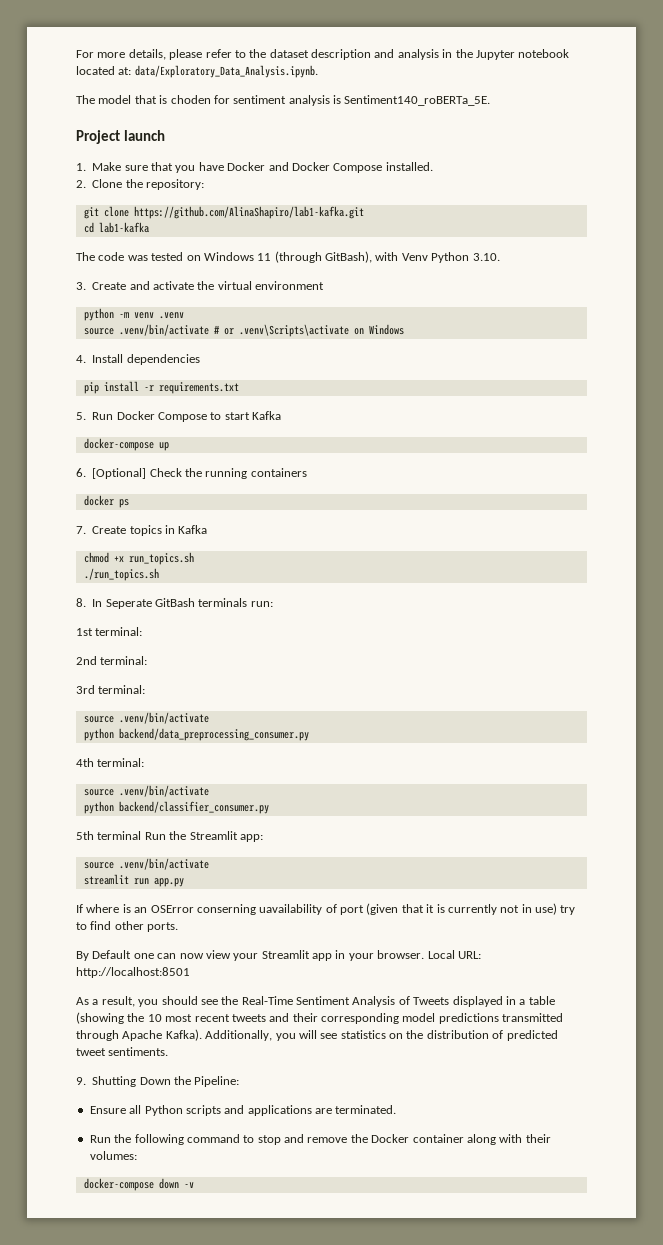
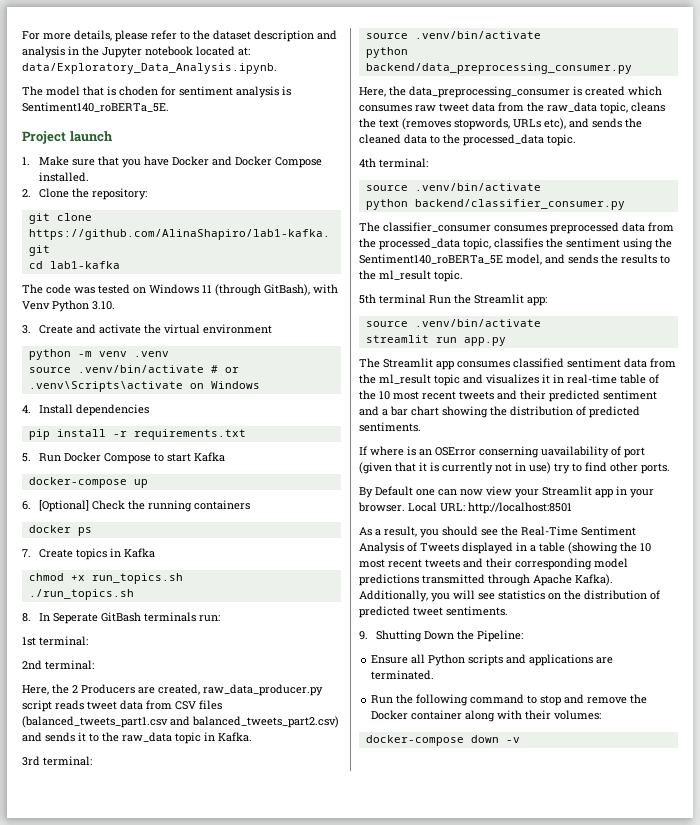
(148, 660) none -> [22,684,323,696] [22,700,222,712] [22,716,339,728] [22,732,252,744] // Here, the 2 Producers are created, raw_data_producer.py script reads tweet data from CSV files (balanced_tweets_part1.csv and balanced_tweets_part2.csv) and sends it to the raw_data topic in Kafka.
(309, 734) none -> [359,86,662,98] [359,102,665,114] [359,118,642,130] [359,134,576,146] // Here, the data_preprocessing_consumer is created which consumes raw tweet data from the raw_data topic, cleans the text (removes stopwords, URLs etc), and sends the cleaned data to the processed_data topic.
(269, 807) none -> [359,222,674,234] [359,238,672,250] [359,254,670,265] [359,270,463,282] // The classifier_consumer consumes preprocessed data from the processed_data topic, classifies the sentiment using the Sentiment140_roBERTa_5E model, and sends the results to the ml_result topic.
(184, 882) none -> [359,358,676,370] [359,374,659,386] [359,390,657,402] [359,406,640,418] [359,422,421,432] // The Streamlit app consumes classified sentiment data from the ml_result topic and visualizes it in real-time table of the 10 most recent tweets and their predicted sentiment and a bar chart showing the distribution of predicted sentiments.

